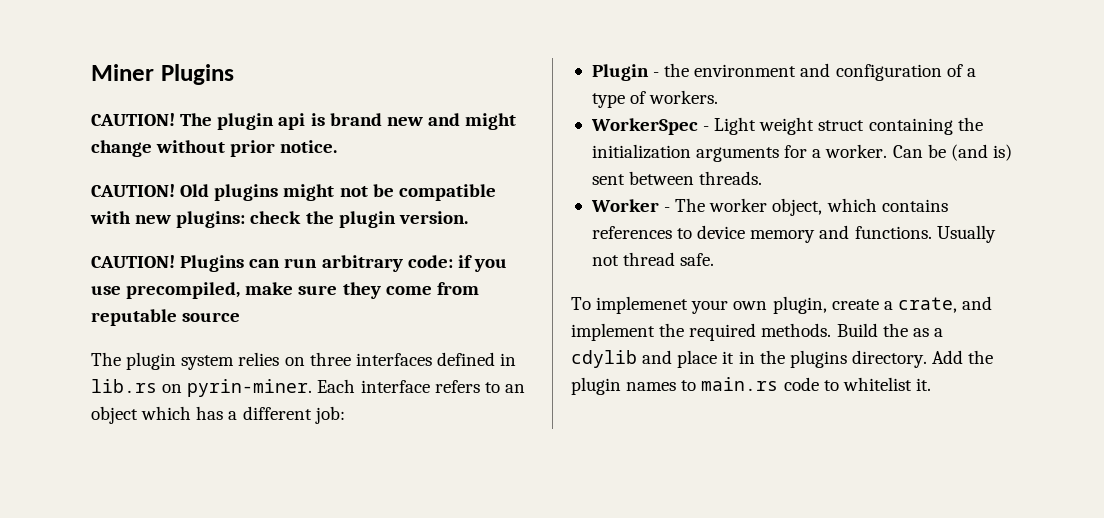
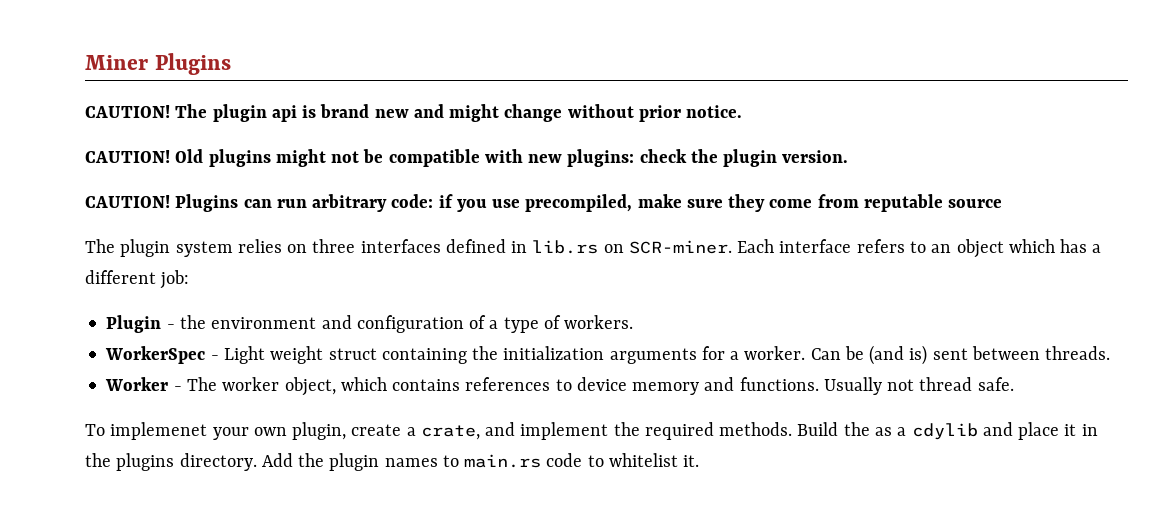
[187,379,313,397] pyrin-miner. -> [628,240,732,254] SCR-miner.

